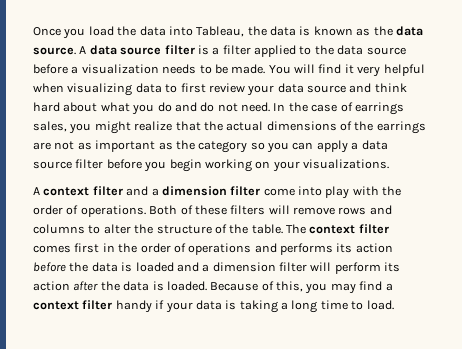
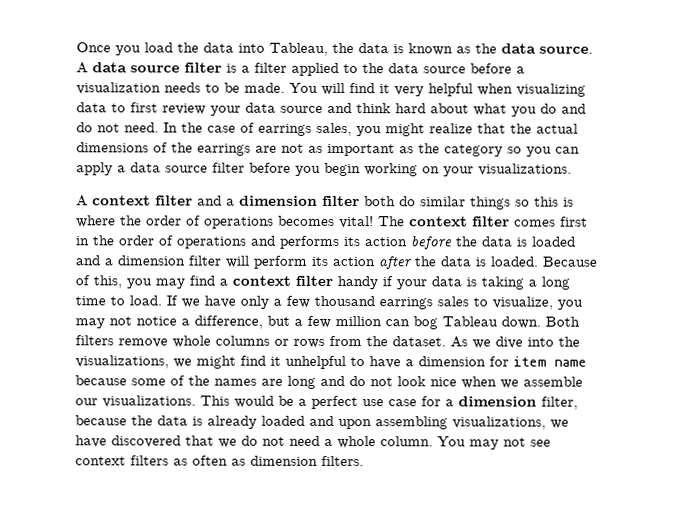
[263,186,402,199] [33,205,392,217] [33,224,283,234] come into play with the order of operations. Both of these filters will remove rows and columns to alter the structure of the table. -> [364,196,574,210] [76,215,374,229] both do similar things so this is where the order of operations becomes vital!
(394, 305) none -> [166,295,583,310] [75,315,580,330] [75,335,580,349] [75,355,587,370] [75,375,583,389] [75,395,578,410] [75,415,569,430] [75,435,551,450] [75,455,364,467] If we have only a few thousand earrings sales to visualize, you may not notice a difference, but a few million can bog Tableau down. Both filters remove whole columns or rows from the dataset. As we dive into the visualizations, we might find it unhelpful to have a dimension for item name because some of the names are long and do not look nice when we assemble our visualizations. This would be a perfect use case for a dimension filter, because the data is already loaded and upon assembling visualizations, we have discovered that we do not need a whole column. You may not see context filters as often as dimension filters.

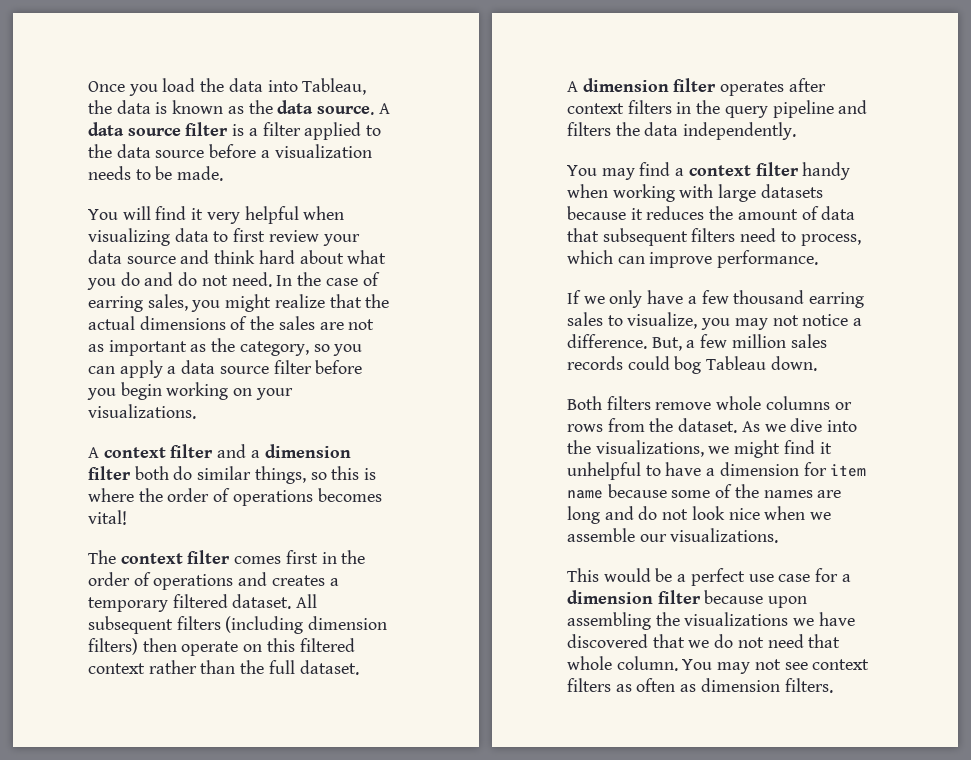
(285, 87) none -> (224, 173) //
[258,123,312,136] earrings -> [88,296,143,312] earring
[197,143,251,156] earrings -> [278,316,315,330] sales
[444,144,503,157] category -> [239,341,309,356] category,
[470,196,511,210] things -> [254,466,306,484] things,
(374, 222) none -> (127, 517) //
[280,235,576,250] [75,255,598,270] [75,275,152,289] performs its action before the data is loaded and a dimension filter will perform its action after the data is loaded. Because of this, you -> [271,575,339,586] [88,594,318,612] [88,616,388,634] [88,638,355,656] [88,660,359,675] [567,78,826,96] [567,100,868,118] [567,122,797,140] [567,165,597,176] creates a temporary filtered dataset. All subsequent filters (including dimension filters) then operate on this filtered context rather than the full dataset. // A dimension filter operates after context filters in the query pipeline and filters the data independently. // You
[382,276,570,290] [75,295,269,309] if your data is taking a long time to load. If we have only -> [567,184,823,202] [567,206,856,220] [567,228,861,246] [567,250,819,268] [567,290,684,308] when working with large datasets because it reduces the amount of data that subsequent filters need to process, which can improve performance. // If we only have
[379,297,433,310] earrings -> [809,292,865,308] earring
[194,315,290,329] difference, but -> [567,334,682,351] difference. But,
[385,319,410,327] can -> [790,334,827,348] [567,356,670,370] sales records could
(541, 322) none -> (817, 363) //
(196, 401) none -> (779, 535) //
[541,396,578,410] [75,415,546,430] filter, because the data is already loaded and upon assembling visualizations, -> [657,590,808,608] [567,612,789,630] filter because upon assembling the visualizations
[324,438,333,446] a -> [808,634,841,648] that

